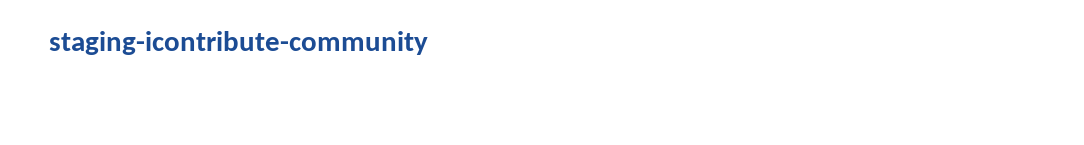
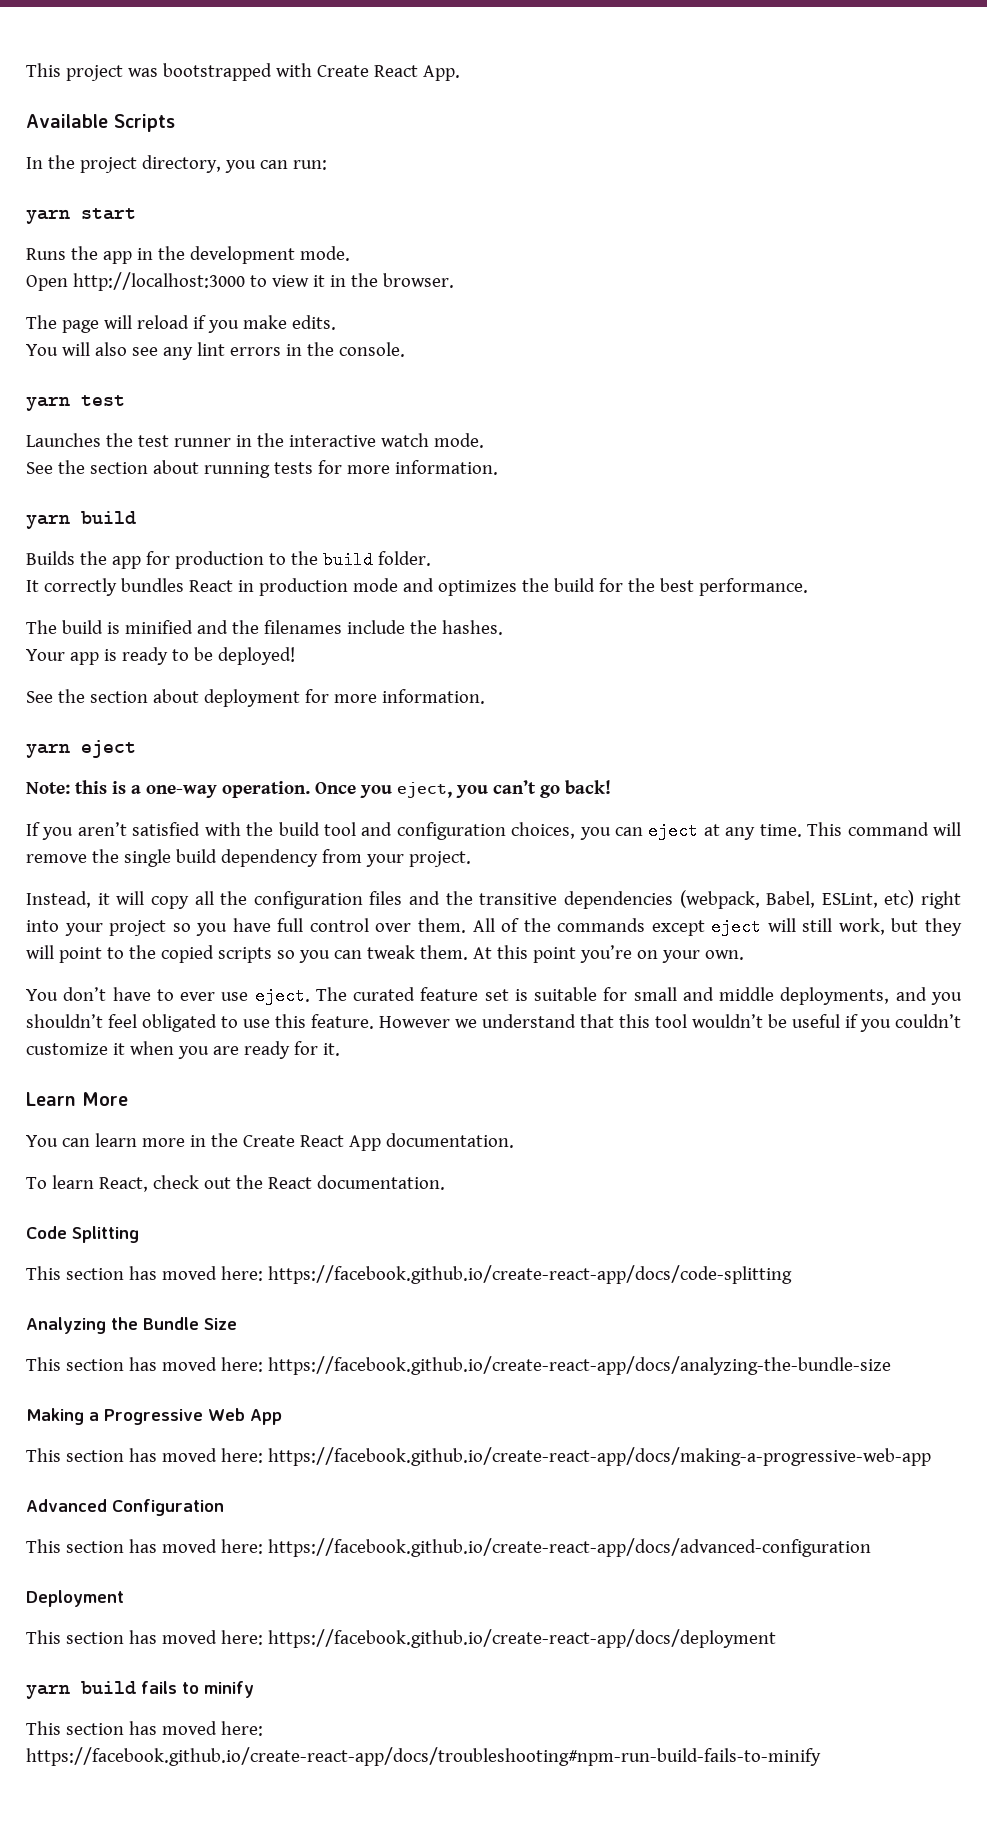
[49,31,428,55] staging-icontribute-community -> [26,63,460,81] [26,114,175,132] [26,155,327,173] [26,208,136,224] [26,246,350,264] [26,272,454,291] [26,315,336,333] [26,342,405,360] [26,395,125,411] [26,433,484,448] [26,460,498,478] [26,511,136,529] [26,551,431,569] [26,578,808,596] [26,620,503,635] [26,647,295,665] [26,689,485,707] [26,740,136,758] [26,780,611,798] [26,822,962,840] [26,849,471,867] [26,890,961,909] [26,918,962,936] [26,945,744,963] [26,987,963,1005] [26,1014,961,1032] [26,1041,340,1059] [26,1092,128,1106] [26,1133,514,1151] [26,1175,445,1192] [26,1226,139,1243] [26,1265,792,1284] [26,1317,237,1334] [26,1356,891,1375] [26,1408,282,1425] [26,1447,931,1466] [26,1499,224,1516] [26,1538,871,1557] [26,1590,124,1607] [26,1629,776,1648] [26,1681,254,1699] [26,1721,263,1736] [26,1747,821,1766] This project was bootstrapped with Create React App. // Available Scripts // In the project directory, you can run: // yarn start // Runs the app in the development mode. // Open http://localhost:3000 to view it in the browser. // The page will reload if you make edits. // You will also see any lint errors in the console. // yarn test // Launches the test runner in the interactive watch mode. // See the section about running tests for more information. // yarn build // Builds the app for production to the build folder. // It correctly bundles React in production mode and optimizes the build for the best performance. // The build is minified and the filenames include the hashes. // Your app is ready to be deployed! // See the section about deployment for more information. // yarn eject // Note: this is a one-way operation. Once you eject, you can’t go back! // If you aren’t satisfied with the build tool and configuration choices, you can eject at any time. This command will remove the single build dependency from your project. // Instead, it will copy all the configuration files and the transitive dependencies (webpack, Babel, ESLint, etc) right into your project so you have full control over them. All of the commands except eject will still work, but they will point to the copied scripts so you can tweak them. At this point you’re on your own. // You don’t have to ever use eject. The curated feature set is suitable for small and middle deployments, and you shouldn’t feel obligated to use this feature. However we understand that this tool wouldn’t be useful if you couldn’t customize it when you are ready for it. // Learn More // You can learn more in the Create React App documentation. // To learn React, check out the React documentation. // Code Splitting // This section has moved here: https://facebook.github.io/create-react-app/docs/code-splitting // Analyzing the Bundle Size // This section has moved here: https://facebook.github.io/create-react-app/docs/analyzing-the-bundle-size // Making a Progressive Web App // This section has moved here: https://facebook.github.io/create-react-app/docs/making-a-progressive-web-app // Advanced Configuration // This section has moved here: https://facebook.github.io/create-react-app/docs/advanced-configuration // Deployment // This section has moved here: https://facebook.github.io/create-react-app/docs/deployment // yarn build fails to minify // This section has moved here: https://facebook.github.io/create-react-app/docs/troubleshooting#npm-run-build-fails-to-minify

